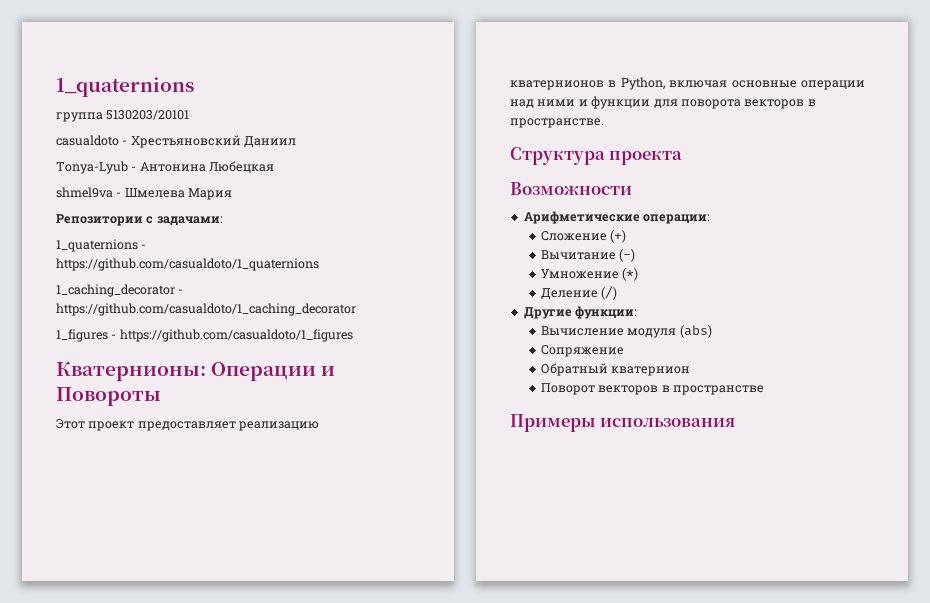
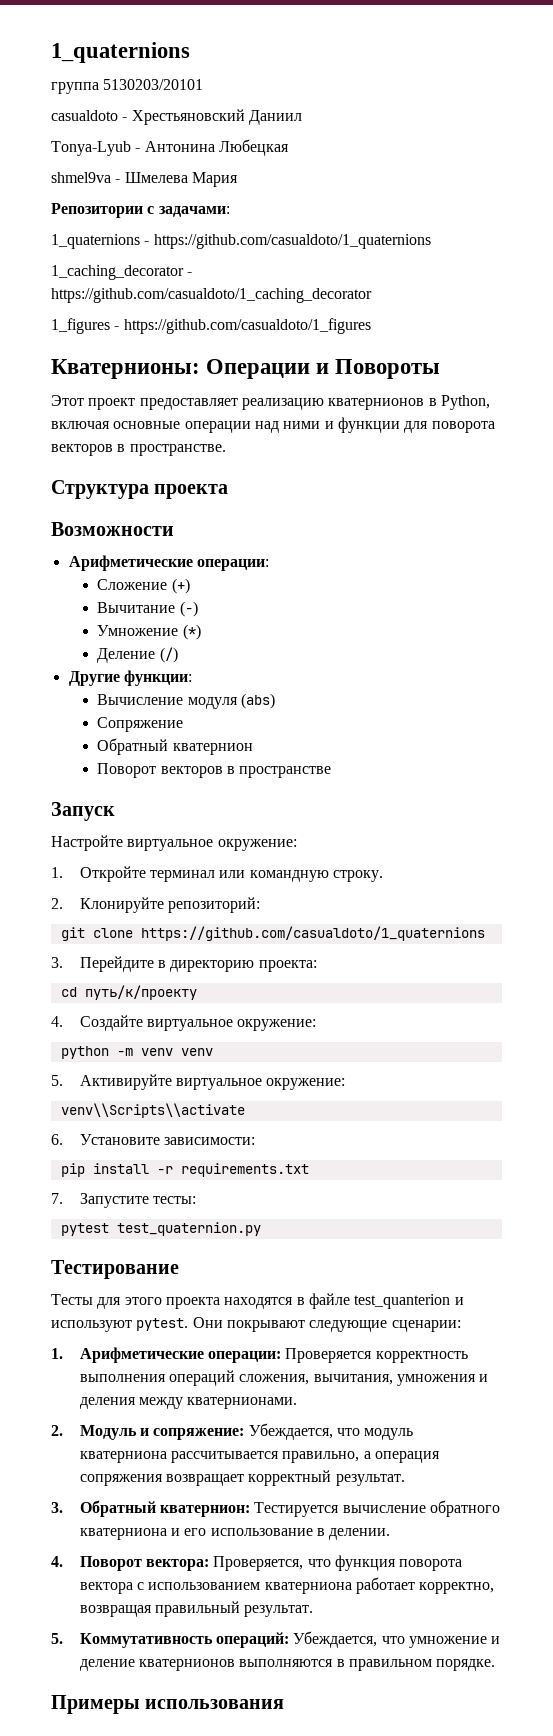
(765, 390) none -> [51,802,115,821] [51,835,297,851] [51,866,383,882] [51,897,261,913] [60,926,485,941] [51,956,317,972] [60,985,197,1000] [51,1015,317,1031] [60,1046,213,1059] [51,1074,346,1090] [60,1103,245,1118] [51,1134,256,1145] [60,1163,309,1177] [51,1193,197,1208] [60,1222,261,1236] [51,1260,179,1279] [51,1293,464,1309] [51,1317,461,1332] [51,1347,468,1363] [79,1370,489,1386] [79,1397,298,1409] [51,1423,414,1440] [79,1451,440,1463] [79,1470,405,1486] [51,1500,500,1517] [79,1528,391,1540] [51,1555,463,1571] [79,1577,495,1594] [79,1601,314,1617] [51,1631,501,1648] [79,1659,496,1671] // Запуск // Настройте виртуальное окружение: // 1. Откройте терминал или командную строку. // 2. Клонируйте репозиторий: // git clone https://github.com/casualdoto/1_quaternions // 3. Перейдите в директорию проекта: // cd путь/к/проекту // 4. Создайте виртуальное окружение: // python -m venv venv // 5. Активируйте виртуальное окружение: // venv\\Scripts\\activate // 6. Установите зависимости: // pip install -r requirements.txt // 7. Запустите тесты: // pytest test_quaternion.py // Тестирование // Тесты для этого проекта находятся в файле test_quanterion и используют pytest. Они покрывают следующие сценарии: // 1. Арифметические операции: Проверяется корректность выполнения операций сложения, вычитания, умножения и деления между кватернионами. // 2. Модуль и сопряжение: Убеждается, что модуль кватерниона рассчитывается правильно, а операция сопряжения возвращает корректный результат. // 3. Обратный кватернион: Тестируется вычисление обратного кватерниона и его использование в делении. // 4. Поворот вектора: Проверяется, что функция поворота вектора с использованием кватерниона работает корректно, возвращая правильный результат. // 5. Коммутативность операций: Убеждается, что умножение и деление кватернионов выполняются в правильном порядке.

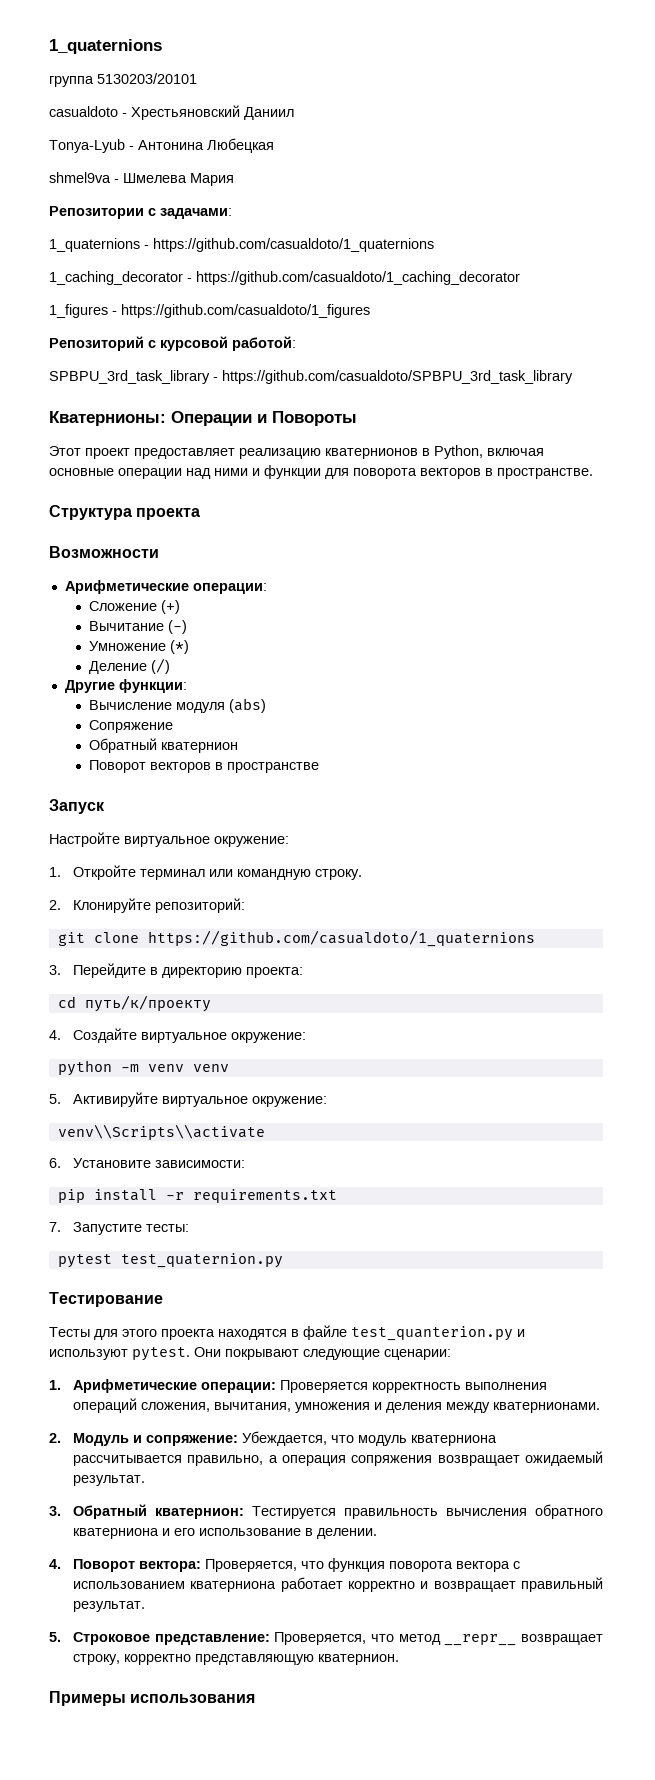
(371, 326) none -> [49,336,296,351] [49,370,573,384] // Репозиторий с курсовой работой: // SPBPU_3rd_task_library - https://github.com/casualdoto/SPBPU_3rd_task_library
[354,1294,451,1309] test_quanterion -> [351,1326,513,1341] test_quanterion.py
[248,1470,332,1486] корректный -> [525,1451,603,1466] ожидаемый
[342,1505,426,1513] вычисление -> [344,1508,528,1519] правильность вычисления
[419,1582,495,1594] [79,1605,152,1617] корректно, возвращая -> [348,1581,516,1592] корректно и возвращает
[79,1631,501,1648] [79,1659,496,1671] Коммутативность операций: Убеждается, что умножение и деление кватернионов выполняются в правильном порядке. -> [73,1632,603,1646] [73,1654,400,1665] Строковое представление: Проверяется, что метод __repr__ возвращает строку, корректно представляющую кватернион.

